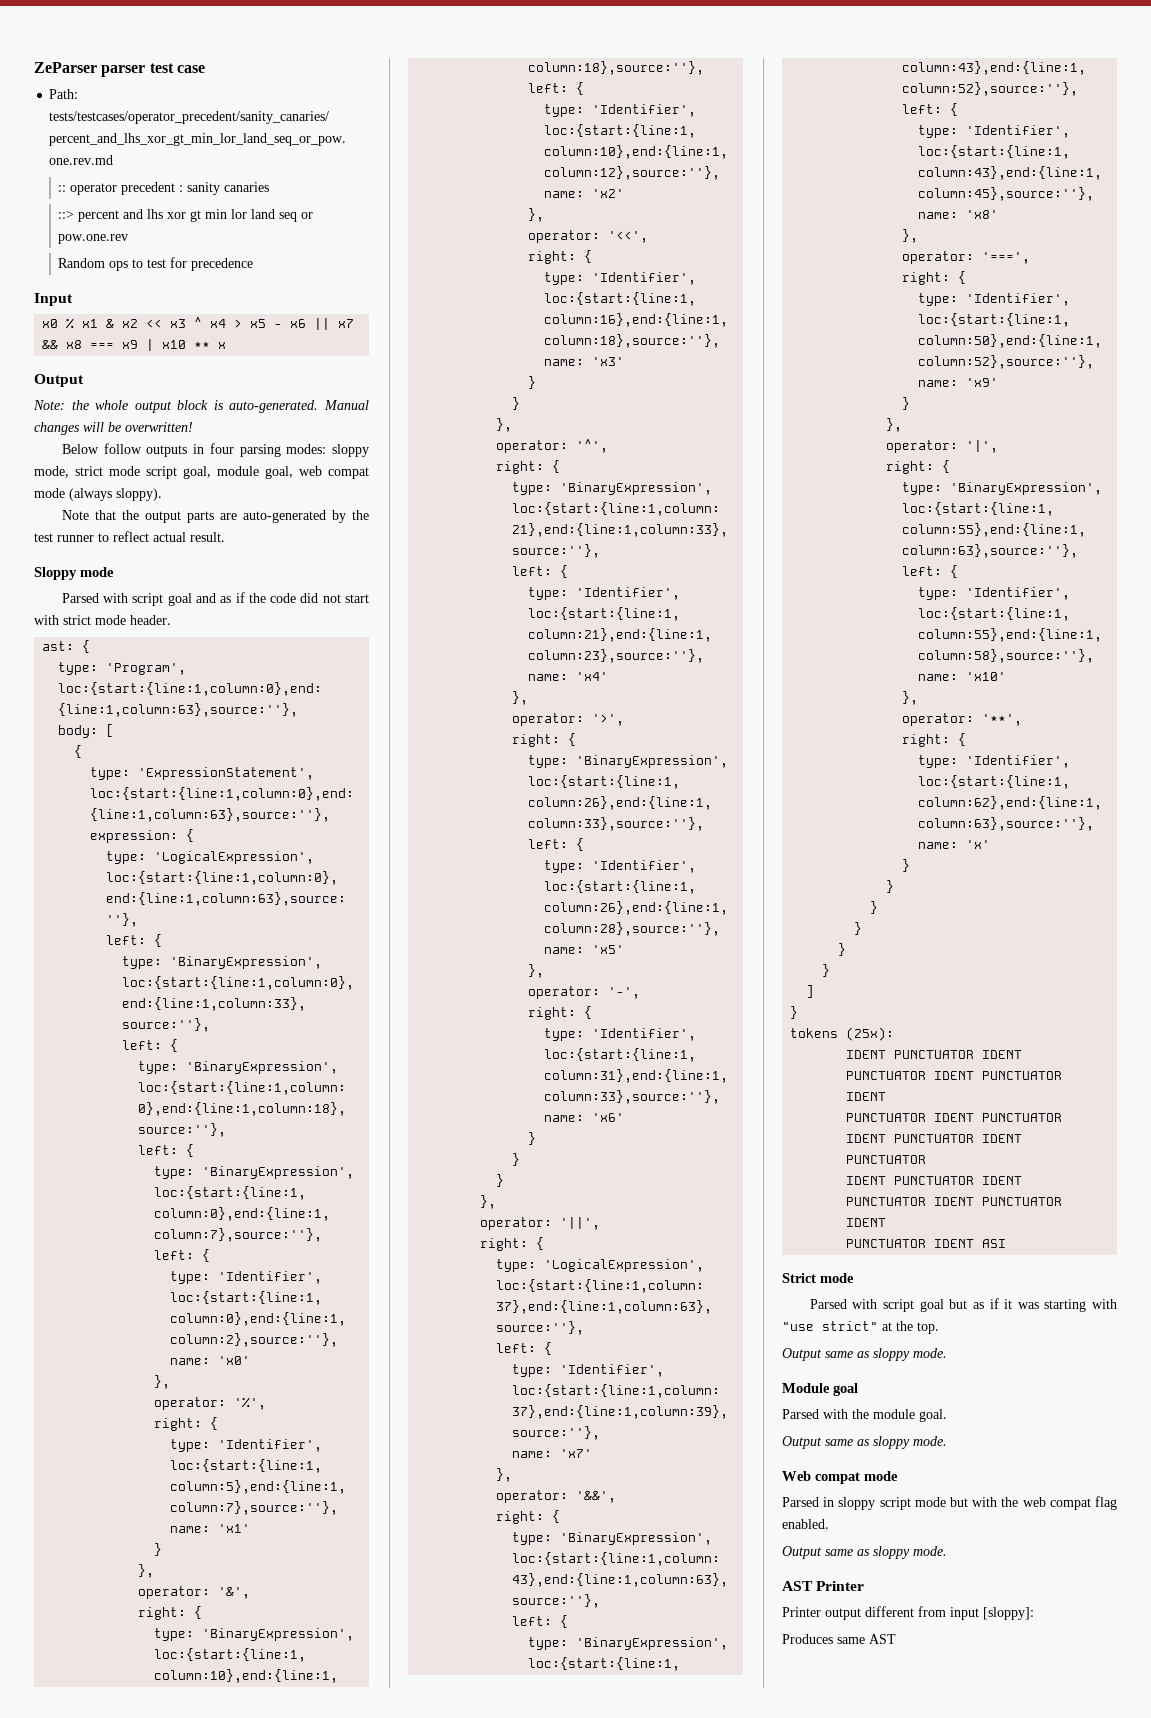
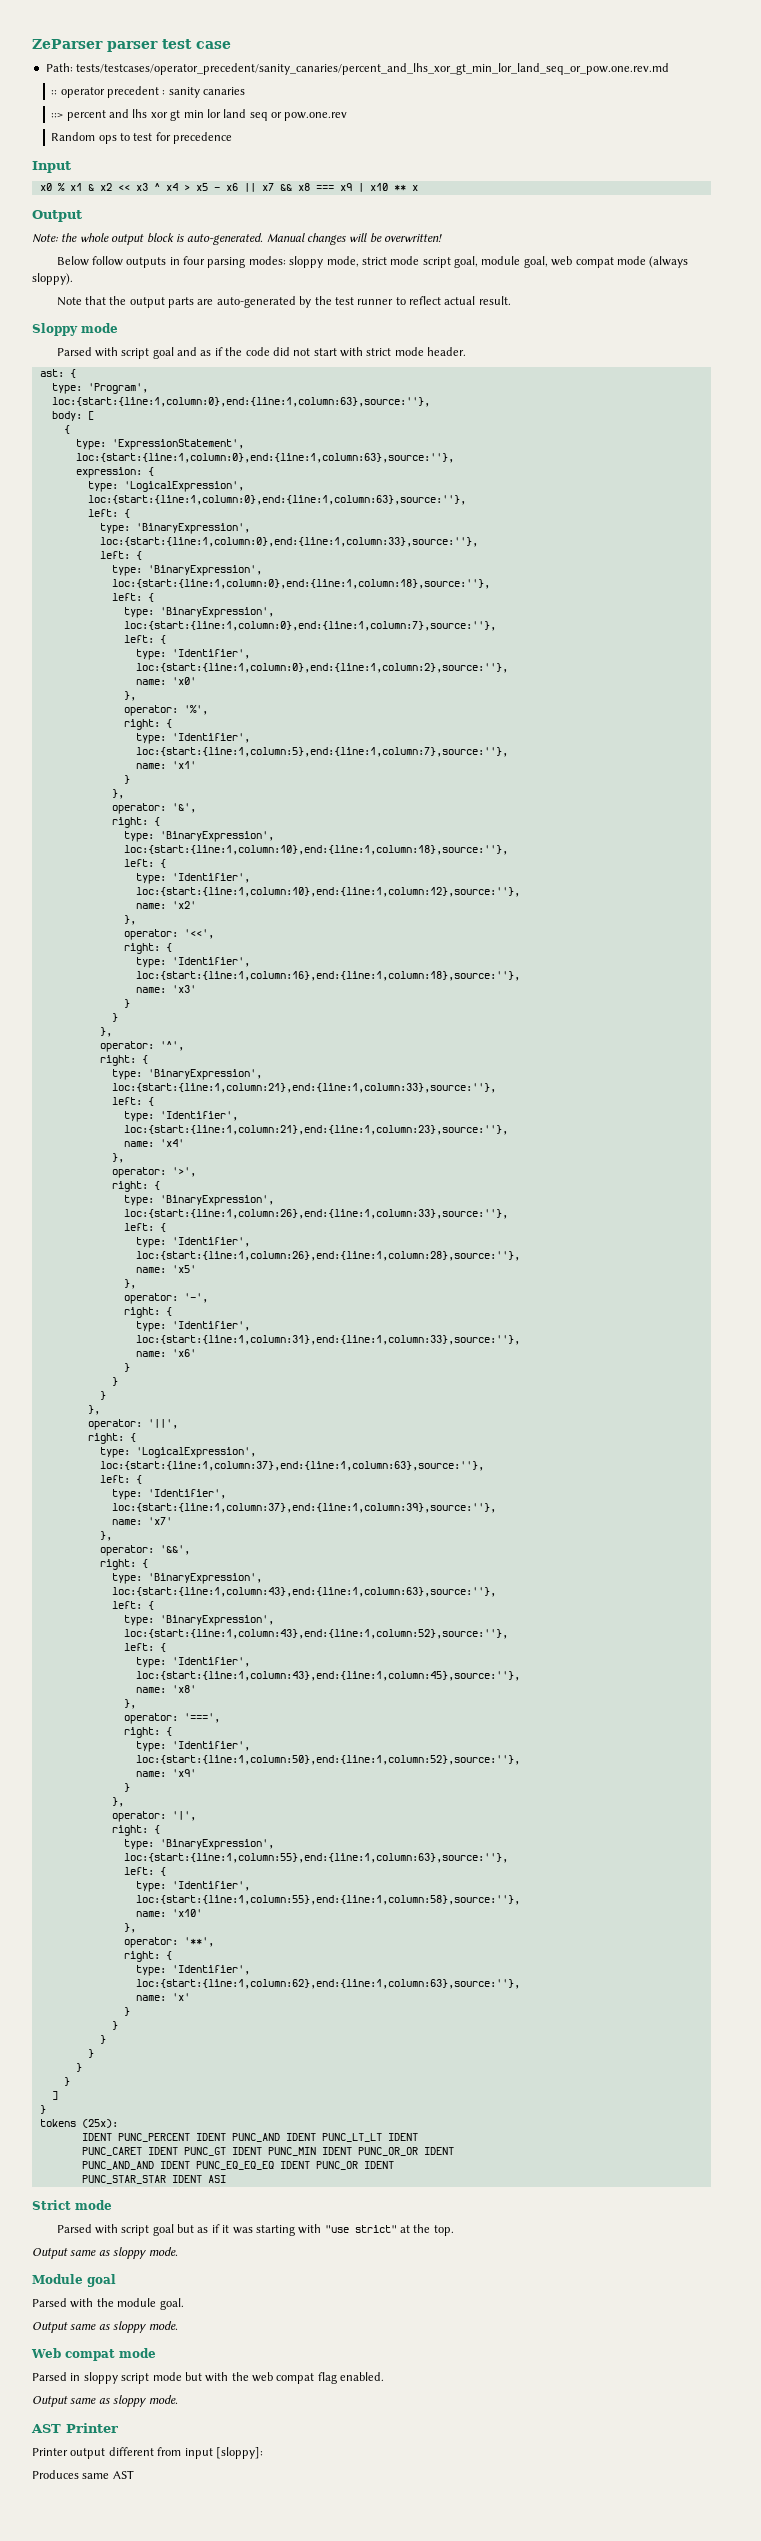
[894,1050,1023,1059] [846,1071,1063,1080] [846,1092,887,1101] [846,1113,1063,1122] [846,1134,1023,1143] [846,1155,927,1164] [846,1176,1023,1185] [846,1197,1063,1206] [846,1218,887,1227] [846,1239,927,1248] PUNCTUATOR IDENT PUNCTUATOR IDENT PUNCTUATOR IDENT // PUNCTUATOR IDENT PUNCTUATOR IDENT PUNCTUATOR IDENT PUNCTUATOR // IDENT PUNCTUATOR IDENT PUNCTUATOR IDENT PUNCTUATOR IDENT // PUNCTUATOR -> [117,2133,418,2142] [81,2147,454,2156] [81,2161,394,2170] [81,2175,166,2184] PUNC_PERCENT IDENT PUNC_AND IDENT PUNC_LT_LT IDENT // PUNC_CARET IDENT PUNC_GT IDENT PUNC_MIN IDENT PUNC_OR_OR IDENT // PUNC_AND_AND IDENT PUNC_EQ_EQ_EQ IDENT PUNC_OR IDENT // PUNC_STAR_STAR

